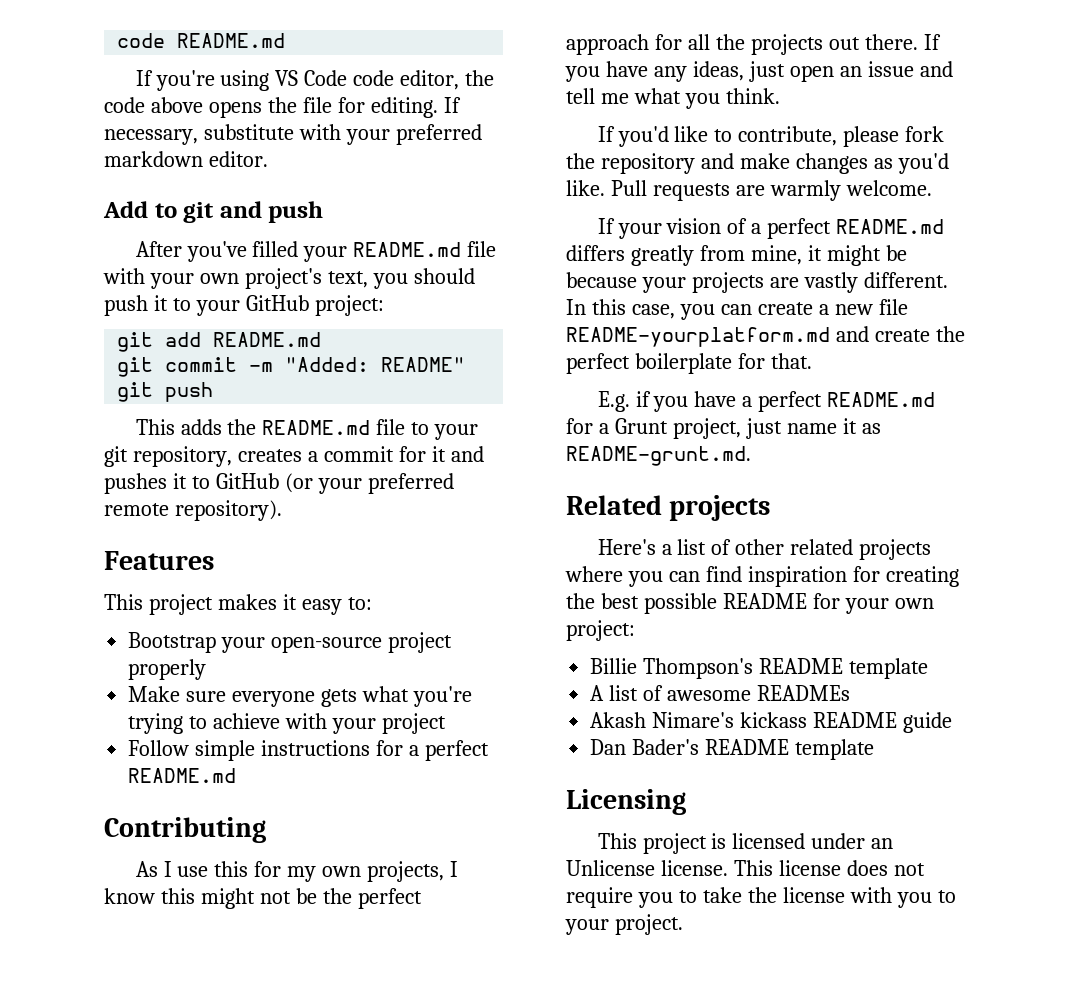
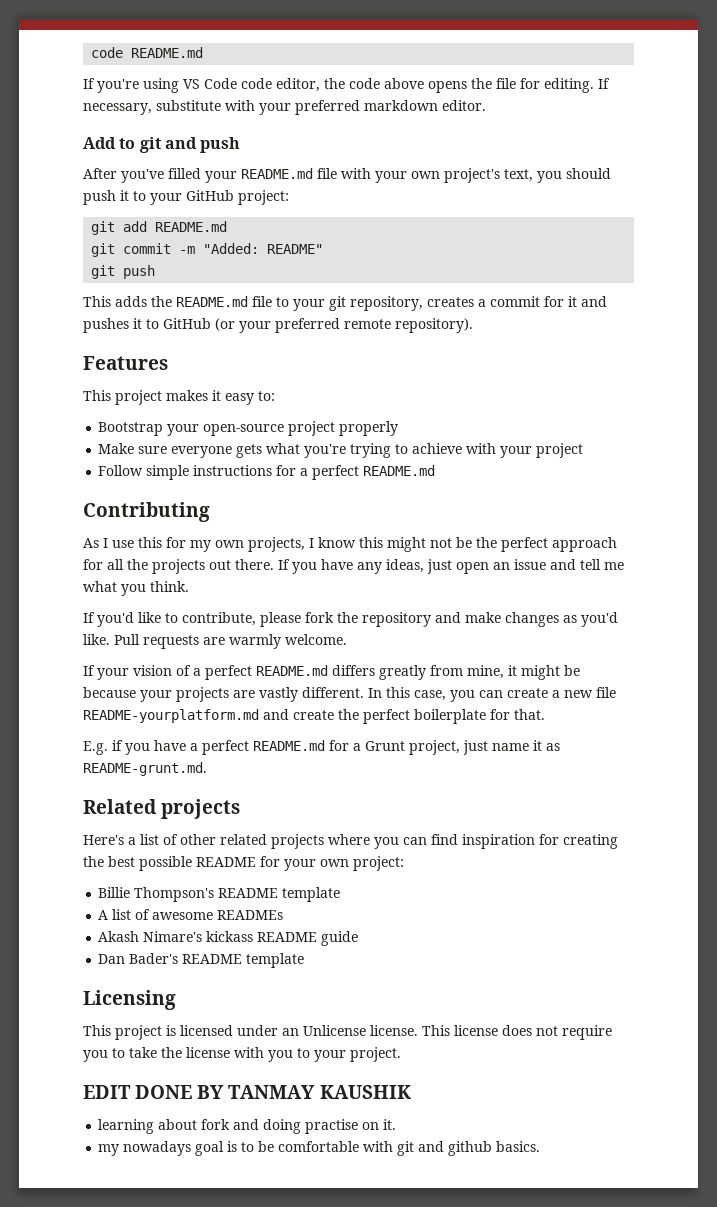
(683, 924) none -> [83,1085,411,1099] [98,1119,397,1134] [98,1141,541,1156] // EDIT DONE BY TANMAY KAUSHIK // learning about fork and doing practise on it. // my nowadays goal is to be comfortable with git and github basics.

